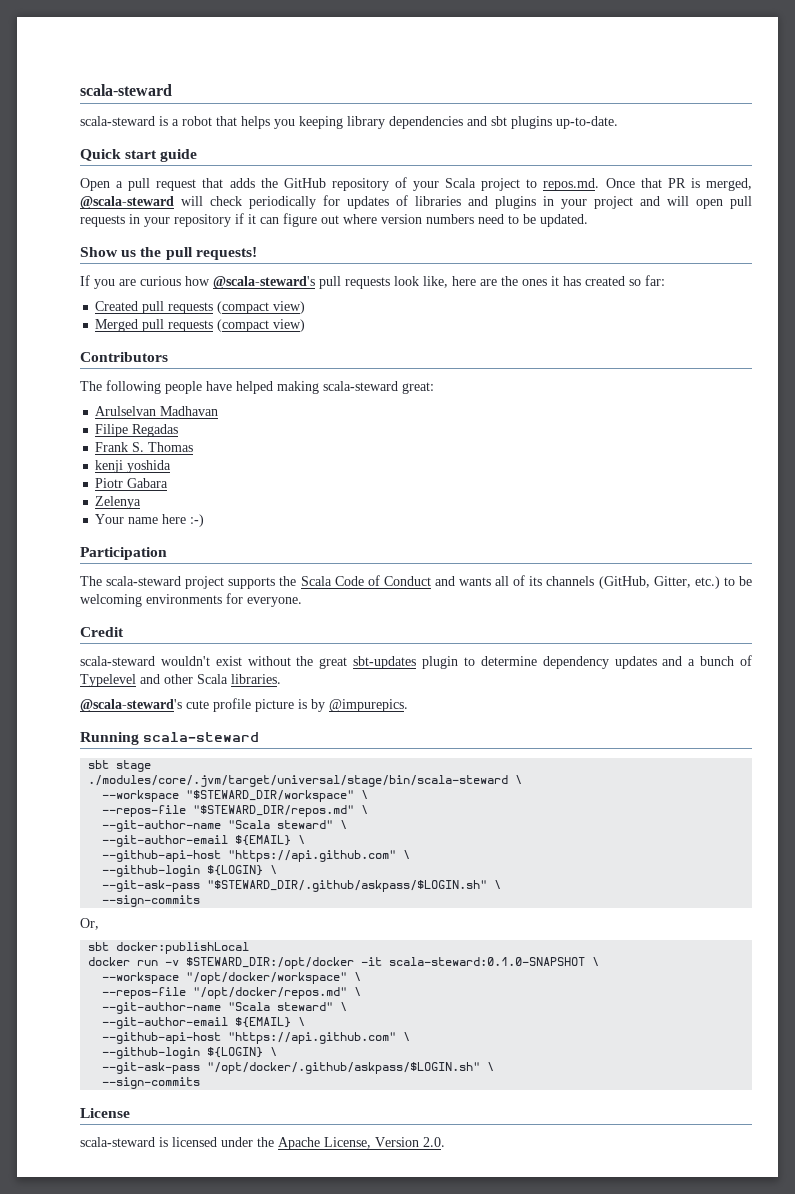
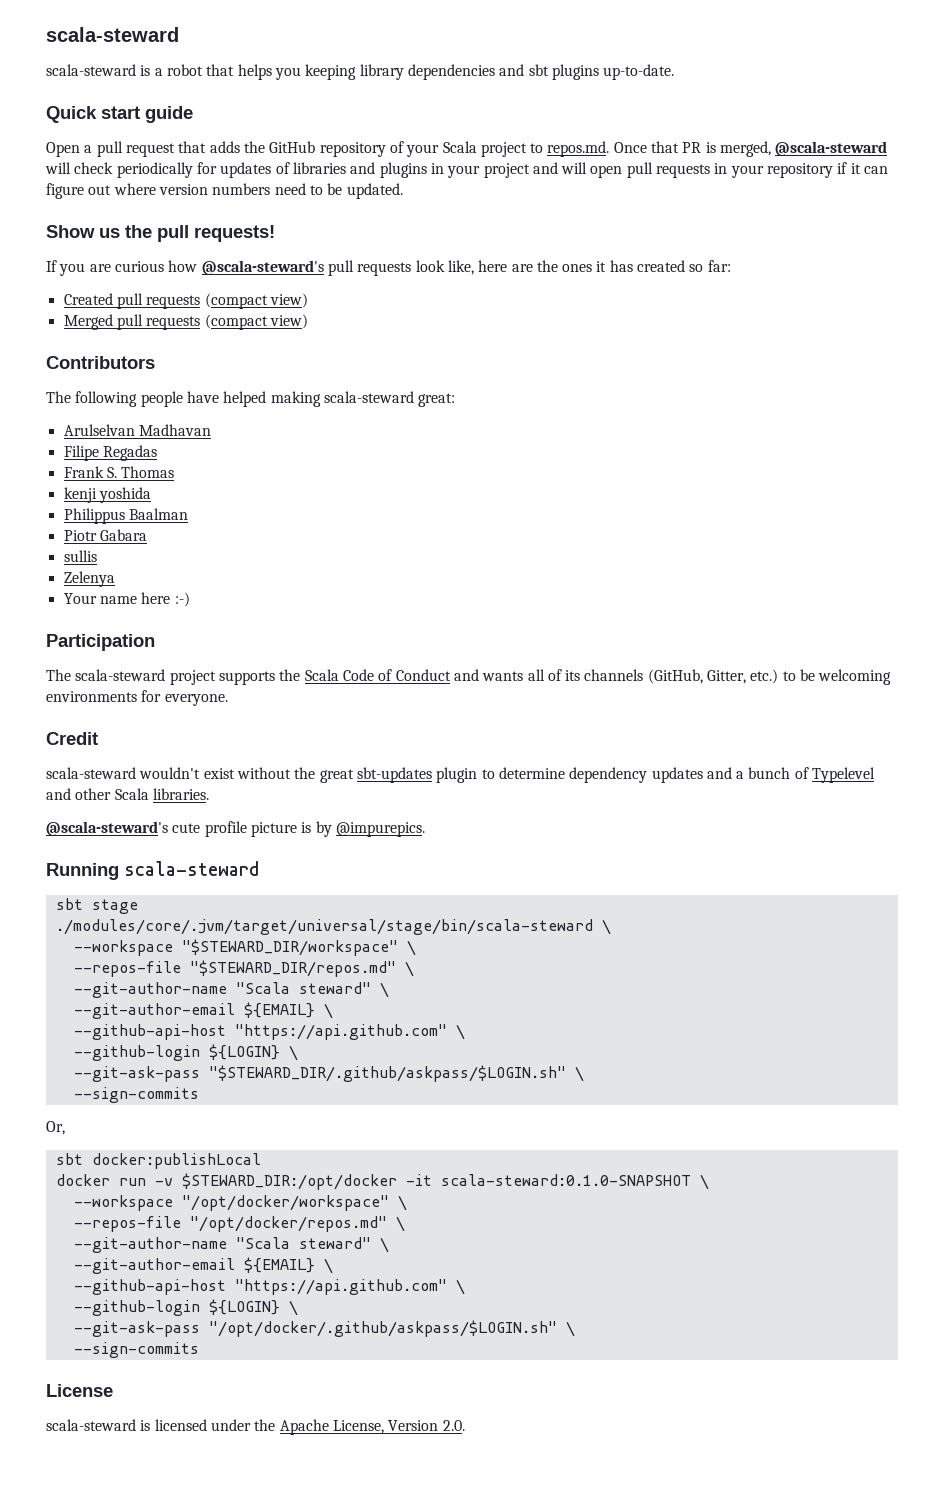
(172, 466) none -> [63,508,188,524] // Philippus Baalman
(169, 483) none -> [63,550,97,562] // sullis

